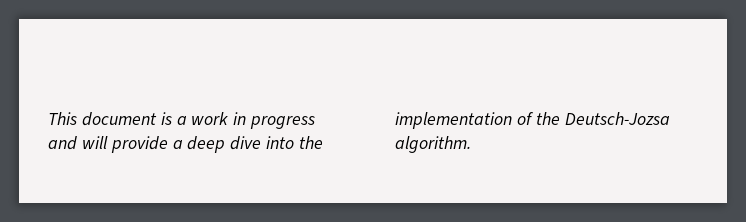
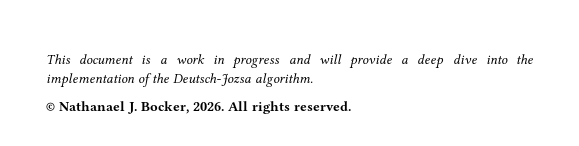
(471, 144) none -> [46,101,351,114] // © Nathanael J. Bocker, 2026. All rights reserved.

